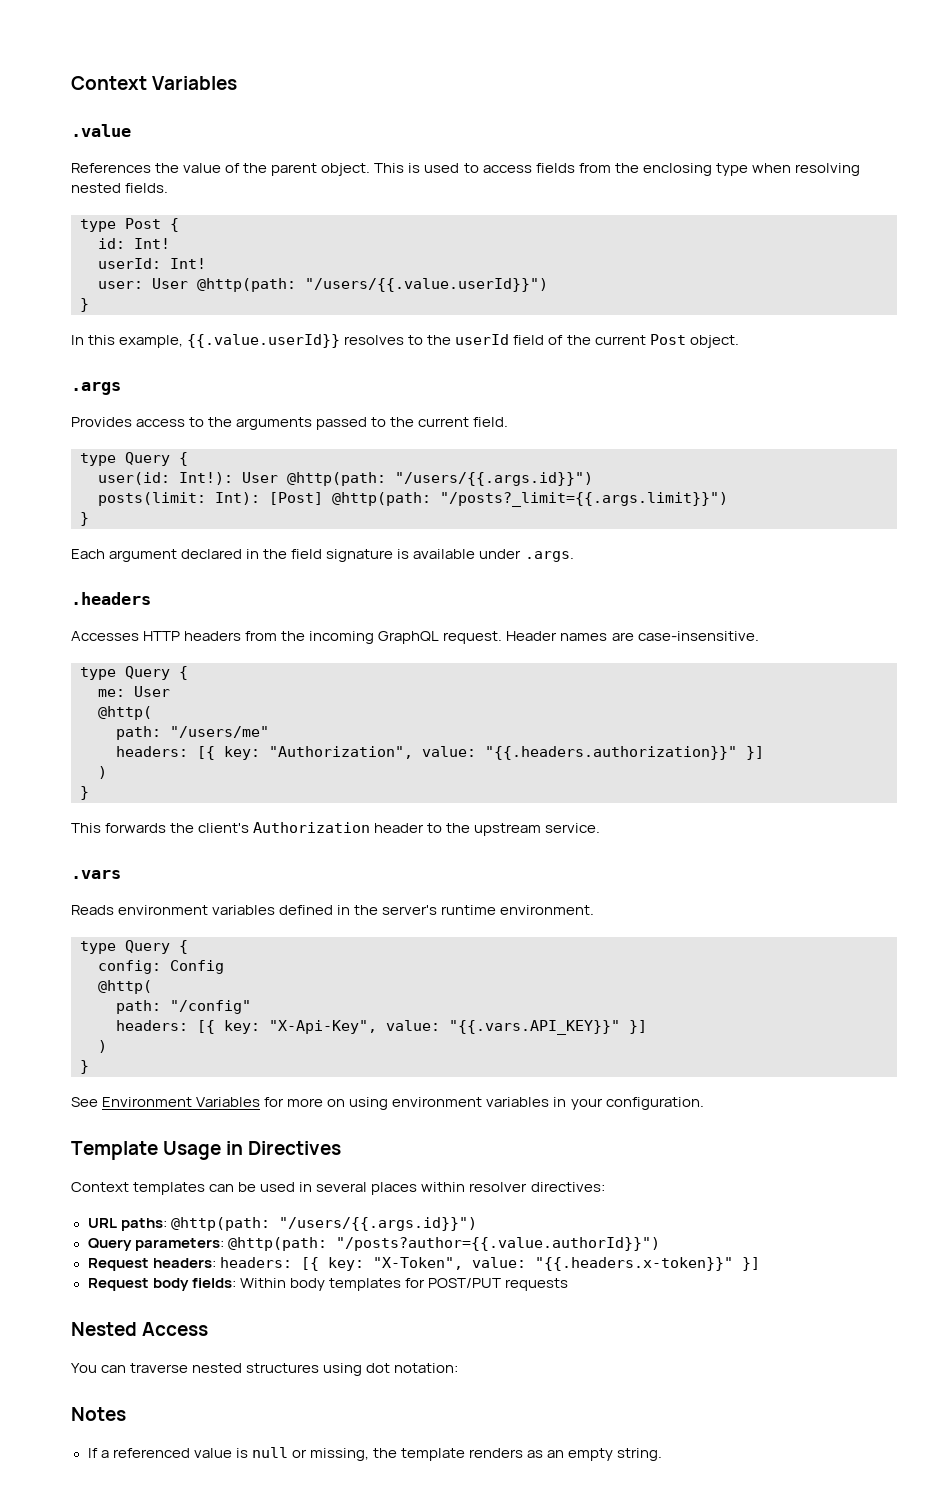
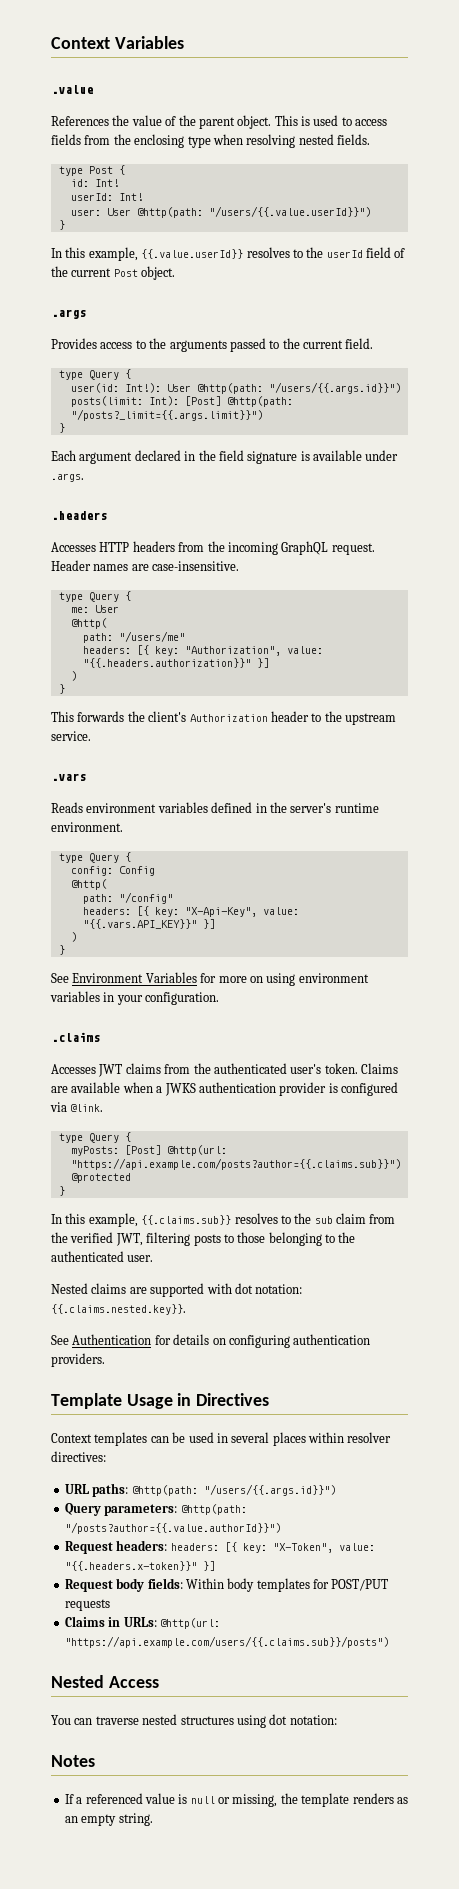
(704, 1103) none -> [51,1032,100,1042] [51,1063,398,1077] [51,1082,398,1096] [50,1102,104,1112] [58,1132,131,1143] [70,1145,227,1156] [70,1158,401,1170] [70,1173,131,1183] [58,1186,65,1196] [51,1213,396,1227] [51,1232,356,1246] [51,1251,154,1262] [51,1283,303,1297] [51,1304,186,1315] [51,1334,371,1348] [51,1353,105,1367] // .claims // Accesses JWT claims from the authenticated user's token. Claims are available when a JWKS authentication provider is configured via @link. // type Query { // myPosts: [Post] @http(url: "https://api.example.com/posts?author={{.claims.sub}}") @protected // } // In this example, {{.claims.sub}} resolves to the sub claim from the verified JWT, filtering posts to those belonging to the authenticated user. // Nested claims are supported with dot notation: {{.claims.nested.key}}. // See Authentication for details on configuring authentication providers.
(568, 1284) none -> [64,1616,220,1629] [64,1636,389,1648] // Claims in URLs: @http(url: "https://api.example.com/users/{{.claims.sub}}/posts")

